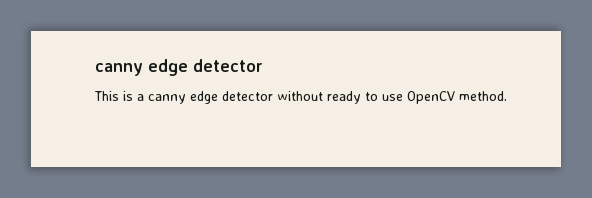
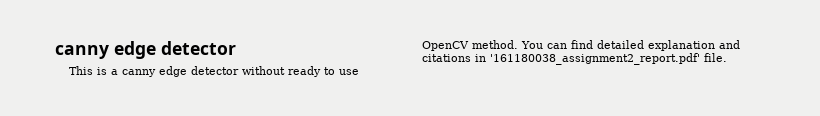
(507, 96) none -> [521,40,740,51] [422,53,727,65] You can find detailed explanation and citations in '161180038_assignment2_report.pdf' file.

